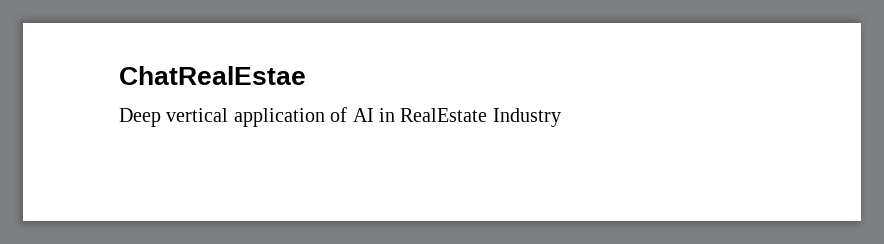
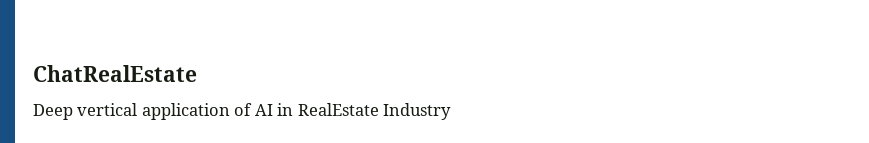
[119,66,306,85] ChatRealEstae -> [33,65,197,82] ChatRealEstate

